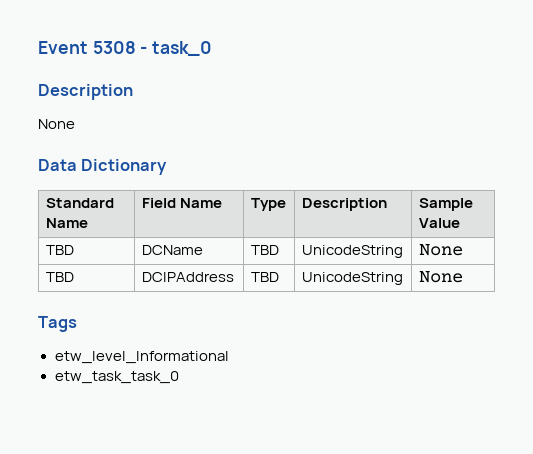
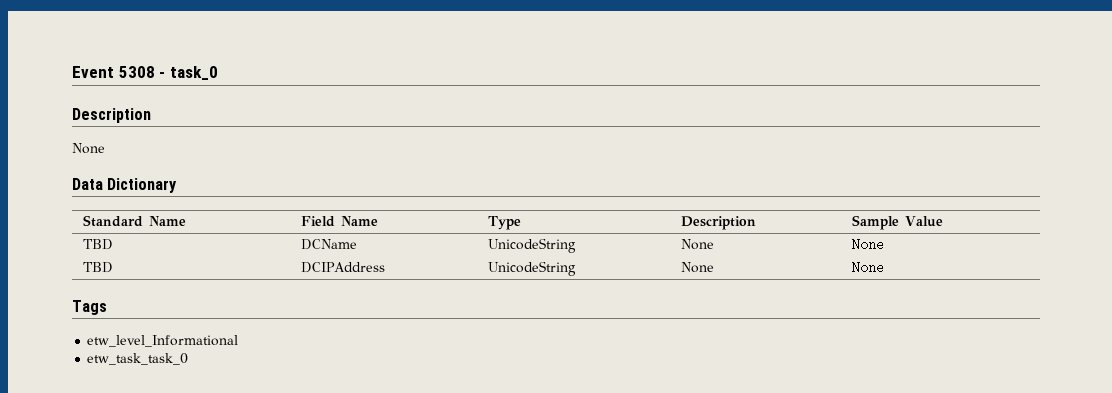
[250,245,279,255] [301,245,403,258] TBD | UnicodeString -> [487,238,576,253] [680,239,714,250] UnicodeString | None
[250,272,279,282] [301,272,403,285] TBD | UnicodeString -> [487,261,576,276] [680,262,714,273] UnicodeString | None

